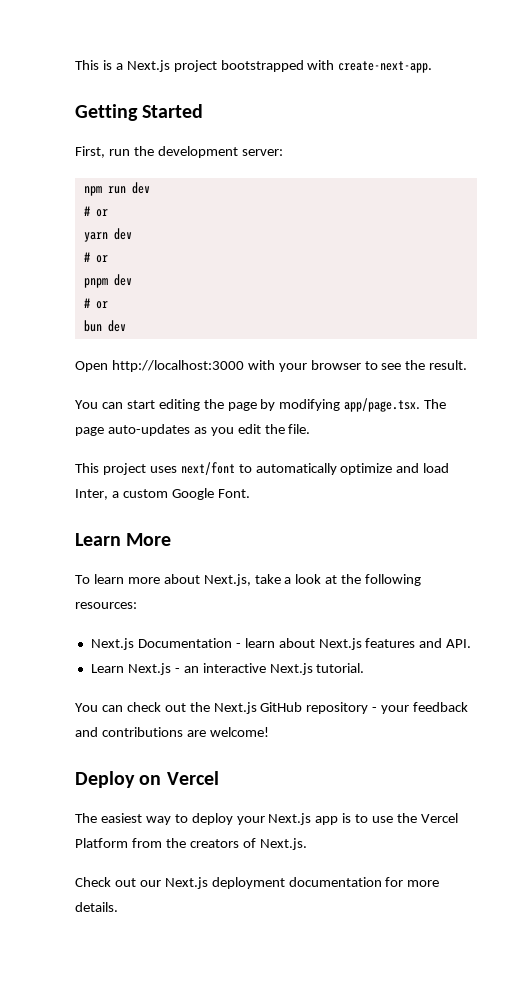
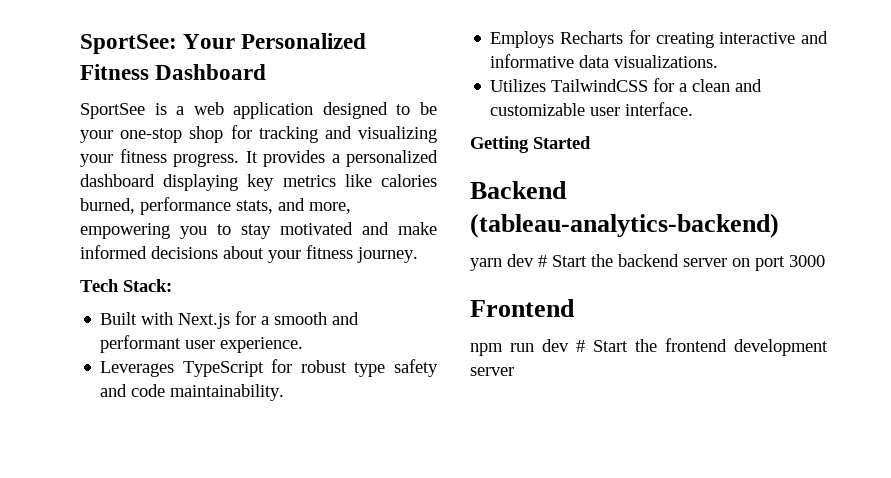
[75,60,433,73] [75,104,204,121] [75,146,283,158] [83,182,150,196] [83,206,108,217] [83,228,132,242] [83,252,108,263] [83,274,132,288] [83,298,108,309] [83,320,126,332] [75,360,468,372] [75,398,447,412] [75,424,311,436] [75,462,450,475] [75,488,250,500] [75,533,172,546] [75,574,422,586] [75,602,137,609] [90,638,472,650] [90,663,365,675] [75,702,469,714] [75,727,269,737] [75,771,219,788] [75,813,458,825] [75,838,307,850] [75,877,440,889] [75,902,118,912] This is a Next.js project bootstrapped with create-next-app. // Getting Started // First, run the development server: // npm run dev // # or // yarn dev // # or // pnpm dev // # or // bun dev // Open http://localhost:3000 with your browser to see the result. // You can start editing the page by modifying app/page.tsx. The page auto-updates as you edit the file. // This project uses next/font to automatically optimize and load Inter, a custom Google Font. // Learn More // To learn more about Next.js, take a look at the following resources: // Next.js Documentation - learn about Next.js features and API. // Learn Next.js - an interactive Next.js tutorial. // You can check out the Next.js GitHub repository - your feedback and contributions are welcome! // Deploy on Vercel // The easiest way to deploy your Next.js app is to use the Vercel Platform from the creators of Next.js. // Check out our Next.js deployment documentation for more details. -> [80,33,367,54] [80,64,267,80] [80,102,437,119] [80,125,437,143] [80,149,438,167] [80,174,437,191] [80,197,351,215] [80,222,437,239] [80,245,418,263] [80,279,172,292] [100,311,360,329] [100,335,304,353] [100,359,438,377] [100,384,285,401] [490,30,828,48] [490,54,719,68] [490,78,763,92] [490,102,694,116] [470,136,591,153] [470,181,567,199] [470,213,779,238] [470,254,825,271] [470,299,575,317] [470,338,828,356] [470,367,514,376] SportSee: Your Personalized Fitness Dashboard // SportSee is a web application designed to be your one-stop shop for tracking and visualizing your fitness progress. It provides a personalized dashboard displaying key metrics like calories burned, performance stats, and more, empowering you to stay motivated and make informed decisions about your fitness journey. // Tech Stack: // Built with Next.js for a smooth and performant user experience. // Leverages TypeScript for robust type safety and code maintainability. // Employs Recharts for creating interactive and informative data visualizations. // Utilizes TailwindCSS for a clean and customizable user interface. // Getting Started // Backend (tableau-analytics-backend) // yarn dev # Start the backend server on port 3000 // Frontend // npm run dev # Start the frontend development server

